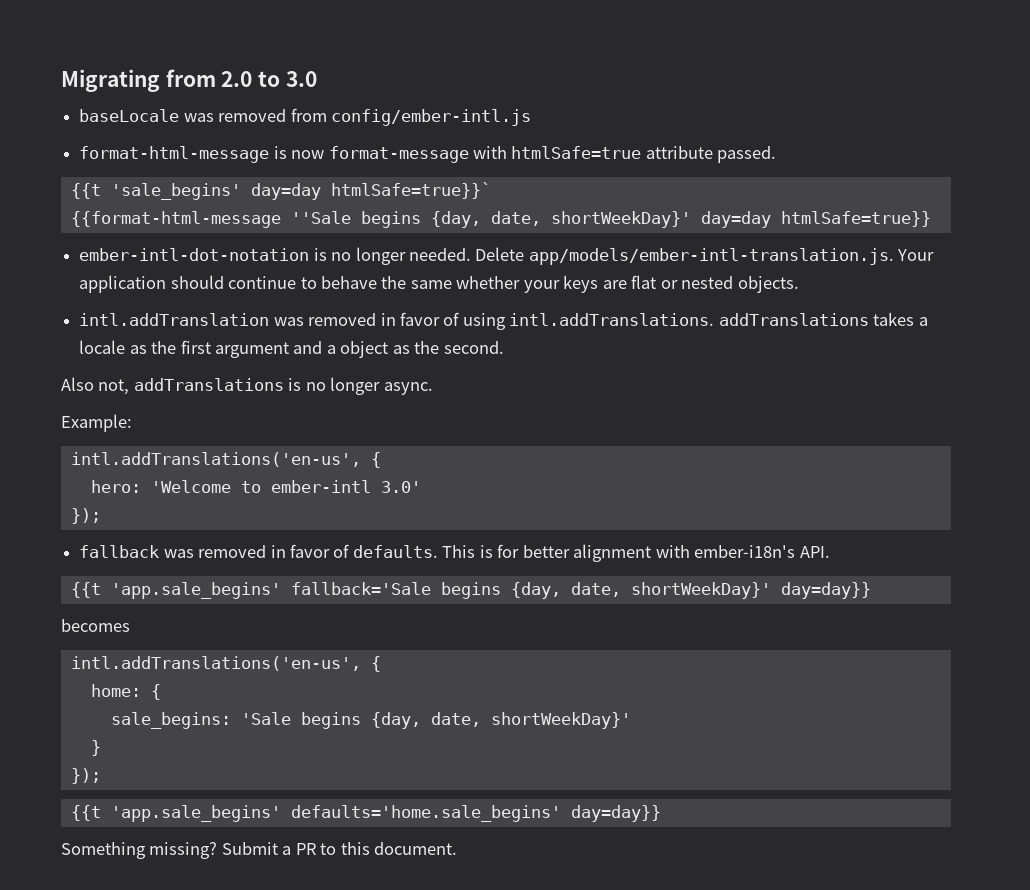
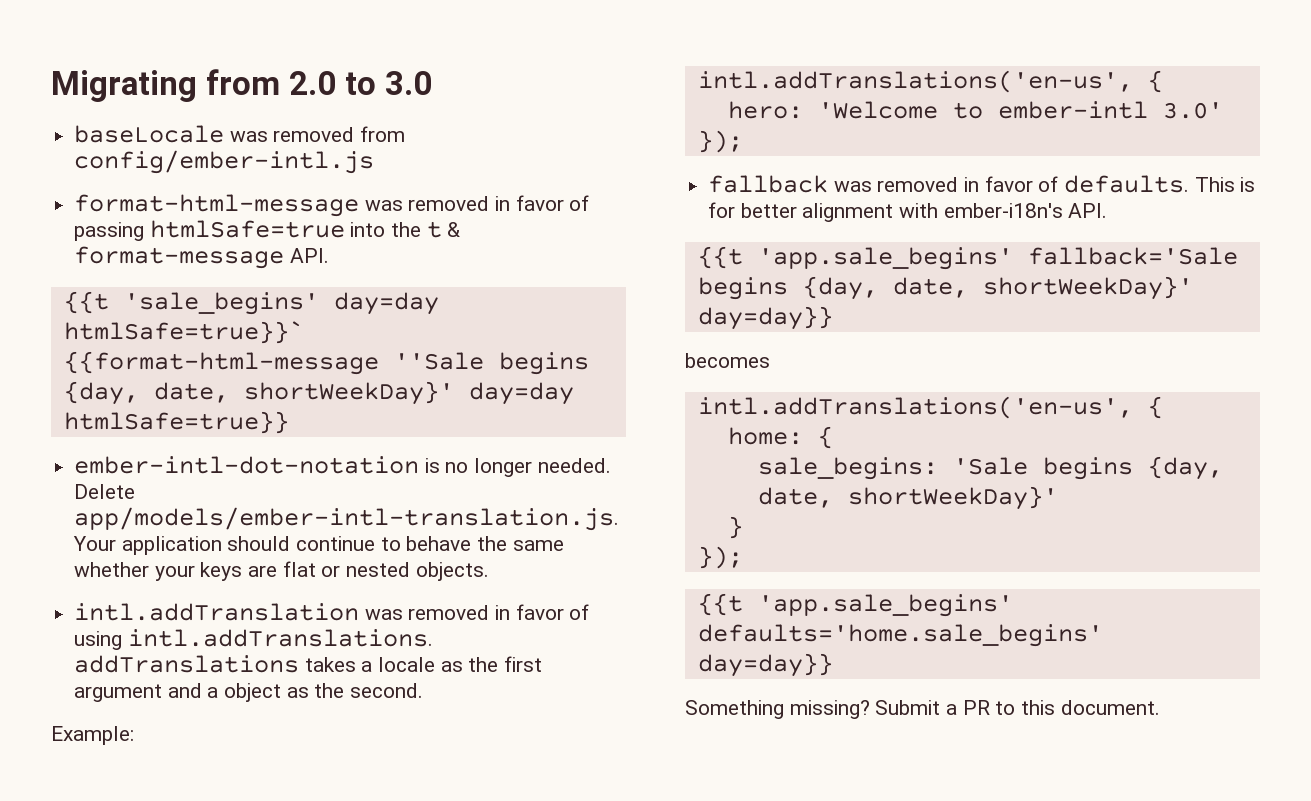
[273,146,777,163] is now format-message with htmlSafe=true attribute passed. -> [364,195,590,211] [74,220,461,241] [74,246,329,269] was removed in favor of passing htmlSafe=true into the t & format-message API.
[61,377,433,395] // Also not, addTranslations is no longer async. -> (424, 690) none

